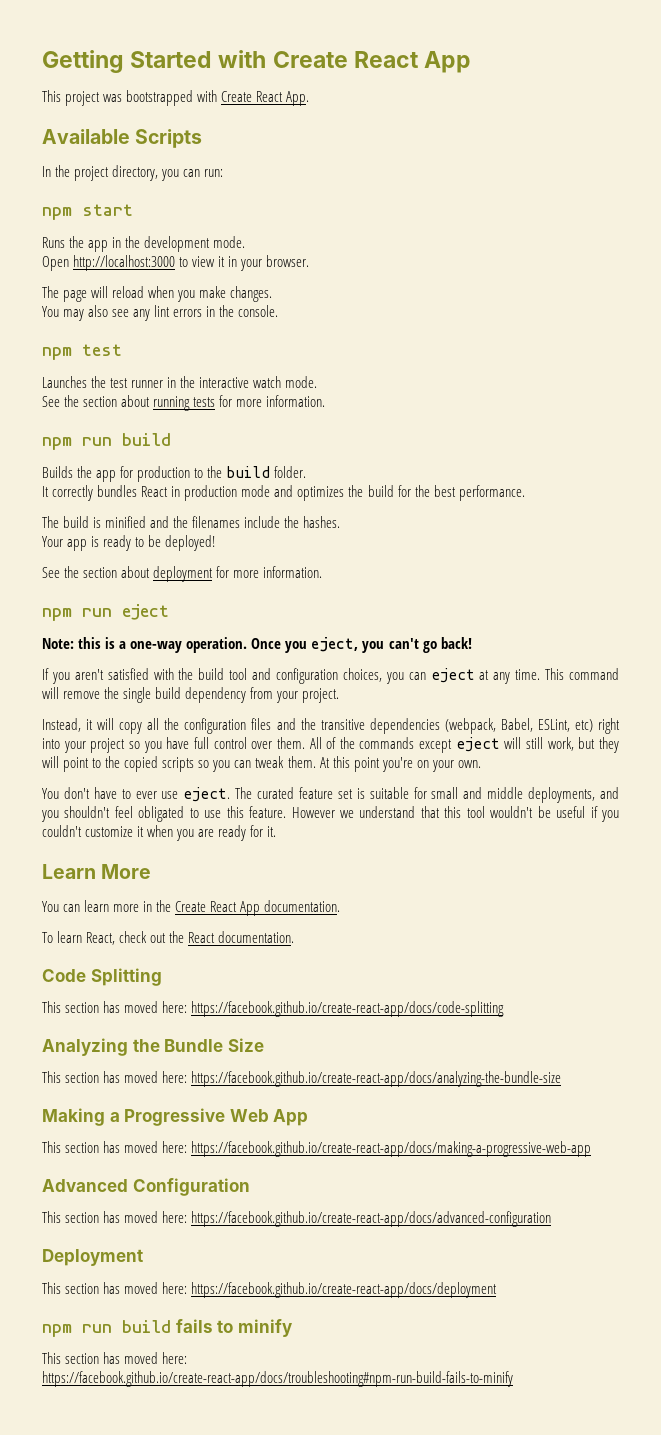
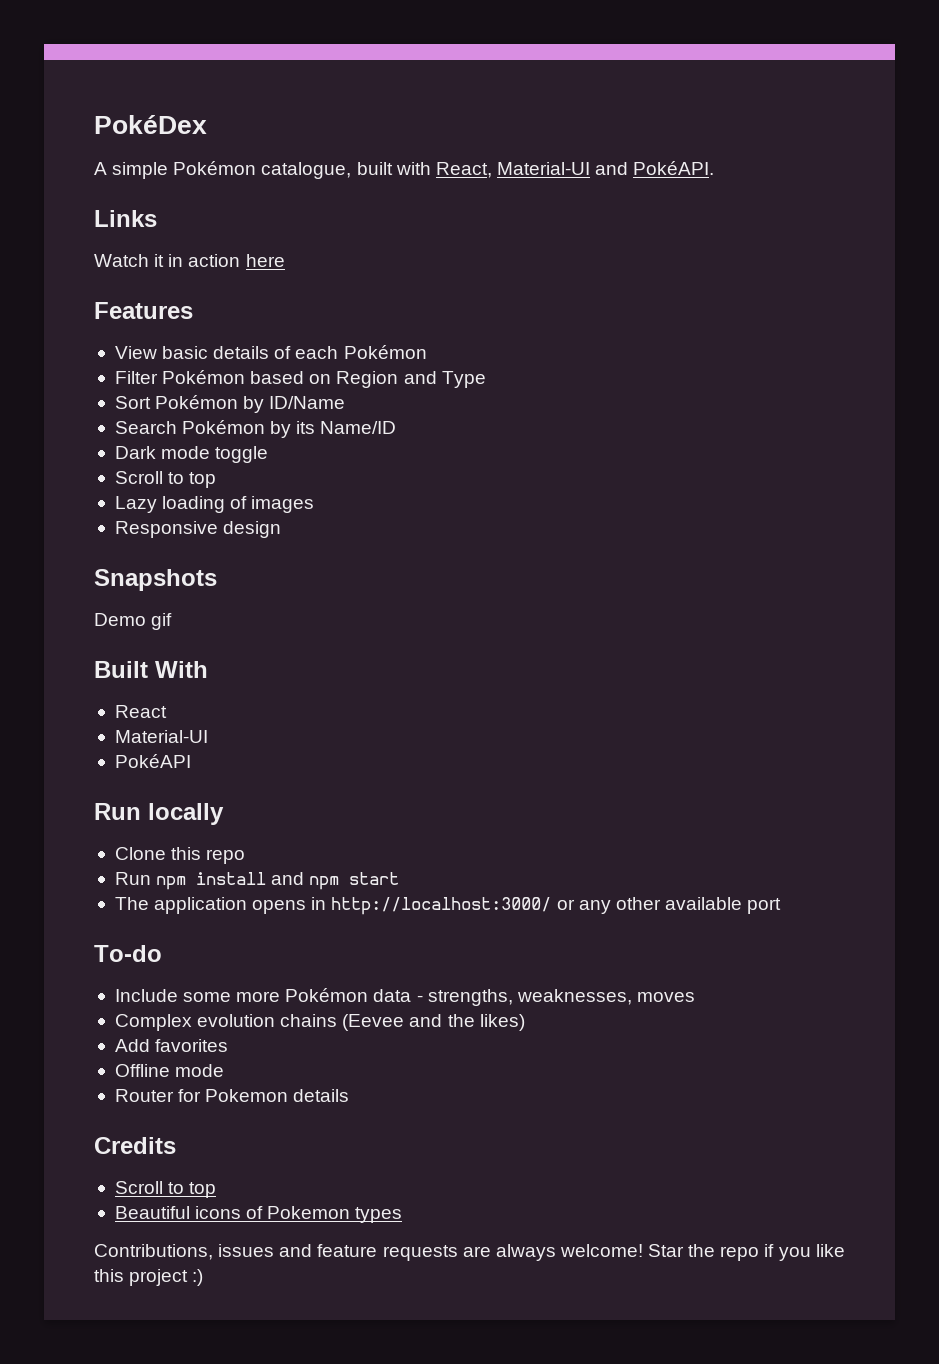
[42,50,472,73] [42,90,310,106] [42,129,203,148] [42,165,224,181] [42,204,133,220] [42,236,246,252] [42,255,310,271] [42,286,273,302] [42,305,279,321] [42,344,122,360] [42,376,318,388] [42,395,326,411] [42,433,171,450] [42,466,307,482] [42,485,525,501] [42,516,341,528] [42,535,216,551] [42,566,323,582] [42,604,169,621] [42,637,472,653] [42,668,620,684] [42,687,340,703] [42,718,620,734] [42,737,619,753] [42,756,481,772] [42,787,620,803] [41,806,620,822] [42,825,277,841] [42,864,152,879] [42,900,341,916] [42,931,295,945] [42,968,162,986] [42,1001,505,1017] [42,1038,264,1056] [42,1071,562,1087] [42,1108,309,1126] [42,1141,592,1157] [42,1178,250,1196] [42,1211,552,1227] [42,1249,143,1266] [42,1282,498,1298] [42,1319,292,1337] [42,1352,188,1364] [42,1371,513,1387] Getting Started with Create React App // This project was bootstrapped with Create React App. // Available Scripts // In the project directory, you can run: // npm start // Runs the app in the development mode. // Open http://localhost:3000 to view it in your browser. // The page will reload when you make changes. // You may also see any lint errors in the console. // npm test // Launches the test runner in the interactive watch mode. // See the section about running tests for more information. // npm run build // Builds the app for production to the build folder. // It correctly bundles React in production mode and optimizes the build for the best performance. // The build is minified and the filenames include the hashes. // Your app is ready to be deployed! // See the section about deployment for more information. // npm run eject // Note: this is a one-way operation. Once you eject, you can't go back! // If you aren't satisfied with the build tool and configuration choices, you can eject at any time. This command will remove the single build dependency from your project. // Instead, it will copy all the configuration files and the transitive dependencies (webpack, Babel, ESLint, etc) right into your project so you have full control over them. All of the commands except eject will still work, but they will point to the copied scripts so you can tweak them. At this point you're on your own. // You don't have to ever use eject. The curated feature set is suitable for small and middle deployments, and you shouldn't feel obligated to use this feature. However we understand that this tool wouldn't be useful if you couldn't customize it when you are ready for it. // Learn More // You can learn more in the Create React App documentation. // To learn React, check out the React documentation. // Code Splitting // This section has moved here: https://facebook.github.io/create-react-app/docs/code-splitting // Analyzing the Bundle Size // This section has moved here: https://facebook.github.io/create-react-app/docs/analyzing-the-bundle-size // Making a Progressive Web App // This section has moved here: https://facebook.github.io/create-react-app/docs/making-a-progressive-web-app // Advanced Configuration // This section has moved here: https://facebook.github.io/create-react-app/docs/advanced-configuration // Deployment // This section has moved here: https://facebook.github.io/create-react-app/docs/deployment // npm run build fails to minify // This section has moved here: https://facebook.github.io/create-react-app/docs/troubleshooting#npm-run-build-fails-to-minify -> [94,115,207,134] [94,161,715,179] [94,210,157,227] [94,254,285,267] [94,302,193,319] [114,345,427,359] [114,370,486,388] [114,395,346,413] [114,420,397,438] [114,446,269,463] [114,471,217,488] [114,496,315,513] [114,521,282,538] [94,569,217,591] [94,613,173,630] [94,661,208,678] [114,705,167,718] [114,730,208,743] [114,754,191,768] [94,803,224,825] [114,847,246,864] [114,872,400,890] [114,897,782,915] [94,945,162,962] [114,988,695,1006] [114,1014,525,1031] [114,1039,229,1052] [114,1064,225,1077] [114,1089,350,1102] [94,1137,176,1154] [114,1181,217,1198] [114,1206,403,1223] [94,1244,845,1261] [94,1269,204,1286] PokéDex // A simple Pokémon catalogue, built with React, Material-UI and PokéAPI. // Links // Watch it in action here // Features // View basic details of each Pokémon // Filter Pokémon based on Region and Type // Sort Pokémon by ID/Name // Search Pokémon by its Name/ID // Dark mode toggle // Scroll to top // Lazy loading of images // Responsive design // Snapshots // Demo gif // Built With // React // Material-UI // PokéAPI // Run locally // Clone this repo // Run npm install and npm start // The application opens in http://localhost:3000/ or any other available port // To-do // Include some more Pokémon data - strengths, weaknesses, moves // Complex evolution chains (Eevee and the likes) // Add favorites // Offline mode // Router for Pokemon details // Credits // Scroll to top // Beautiful icons of Pokemon types // Contributions, issues and feature requests are always welcome! Star the repo if you like this project :)

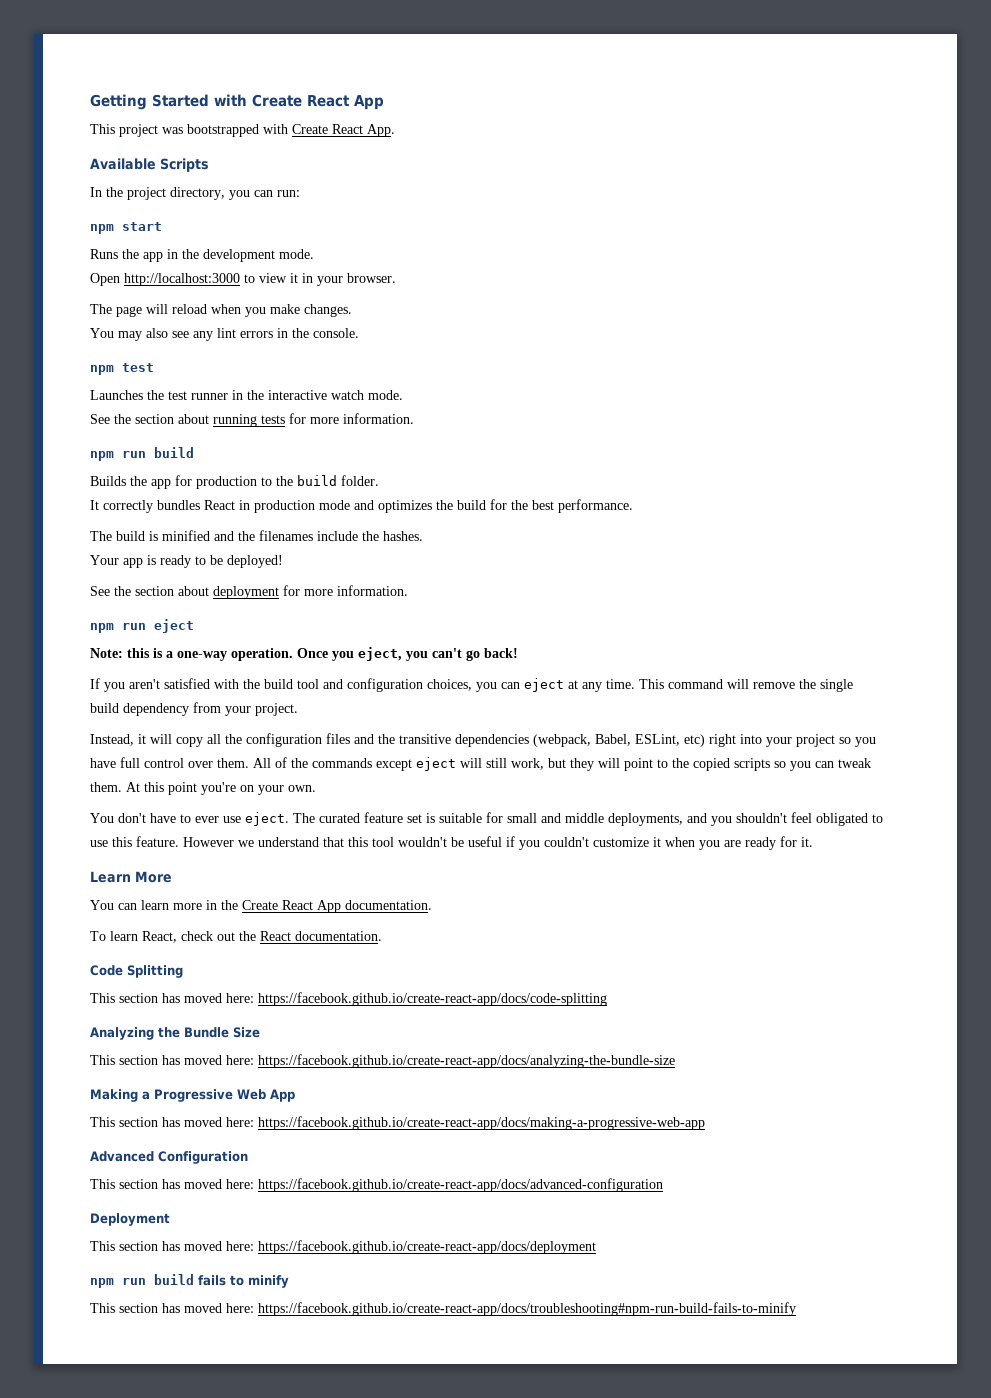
[94,115,207,134] [94,161,715,179] [94,210,157,227] [94,254,285,267] [94,302,193,319] [114,345,427,359] [114,370,486,388] [114,395,346,413] [114,420,397,438] [114,446,269,463] [114,471,217,488] [114,496,315,513] [114,521,282,538] [94,569,217,591] [94,613,173,630] [94,661,208,678] [114,705,167,718] [114,730,208,743] [114,754,191,768] [94,803,224,825] [114,847,246,864] [114,872,400,890] [114,897,782,915] [94,945,162,962] [114,988,695,1006] [114,1014,525,1031] [114,1039,229,1052] [114,1064,225,1077] [114,1089,350,1102] [94,1137,176,1154] [114,1181,217,1198] [114,1206,403,1223] [94,1244,845,1261] [94,1269,204,1286] PokéDex // A simple Pokémon catalogue, built with React, Material-UI and PokéAPI. // Links // Watch it in action here // Features // View basic details of each Pokémon // Filter Pokémon based on Region and Type // Sort Pokémon by ID/Name // Search Pokémon by its Name/ID // Dark mode toggle // Scroll to top // Lazy loading of images // Responsive design // Snapshots // Demo gif // Built With // React // Material-UI // PokéAPI // Run locally // Clone this repo // Run npm install and npm start // The application opens in http://localhost:3000/ or any other available port // To-do // Include some more Pokémon data - strengths, weaknesses, moves // Complex evolution chains (Eevee and the likes) // Add favorites // Offline mode // Router for Pokemon details // Credits // Scroll to top // Beautiful icons of Pokemon types // Contributions, issues and feature requests are always welcome! Star the repo if you like this project :) -> [90,94,384,110] [90,124,395,137] [90,158,209,172] [90,187,300,200] [90,222,162,234] [90,249,314,262] [90,273,396,286] [90,304,352,317] [90,328,359,341] [90,363,154,375] [90,390,403,400] [90,413,414,427] [90,447,194,461] [90,475,379,489] [90,499,633,513] [90,530,423,541] [90,555,283,568] [90,585,408,599] [90,619,194,633] [90,647,518,661] [90,678,853,692] [90,702,298,716] [90,733,876,747] [90,757,871,771] [90,782,316,795] [90,812,883,826] [90,836,813,850] [90,871,172,883] [90,900,432,913] [90,931,382,943] [90,965,183,978] [90,992,607,1006] [90,1027,260,1040] [90,1054,675,1068] [90,1089,295,1102] [90,1116,705,1130] [90,1151,248,1164] [90,1178,663,1192] [90,1213,170,1226] [90,1240,596,1254] [90,1274,289,1288] [90,1302,796,1316] Getting Started with Create React App // This project was bootstrapped with Create React App. // Available Scripts // In the project directory, you can run: // npm start // Runs the app in the development mode. // Open http://localhost:3000 to view it in your browser. // The page will reload when you make changes. // You may also see any lint errors in the console. // npm test // Launches the test runner in the interactive watch mode. // See the section about running tests for more information. // npm run build // Builds the app for production to the build folder. // It correctly bundles React in production mode and optimizes the build for the best performance. // The build is minified and the filenames include the hashes. // Your app is ready to be deployed! // See the section about deployment for more information. // npm run eject // Note: this is a one-way operation. Once you eject, you can't go back! // If you aren't satisfied with the build tool and configuration choices, you can eject at any time. This command will remove the single build dependency from your project. // Instead, it will copy all the configuration files and the transitive dependencies (webpack, Babel, ESLint, etc) right into your project so you have full control over them. All of the commands except eject will still work, but they will point to the copied scripts so you can tweak them. At this point you're on your own. // You don't have to ever use eject. The curated feature set is suitable for small and middle deployments, and you shouldn't feel obligated to use this feature. However we understand that this tool wouldn't be useful if you couldn't customize it when you are ready for it. // Learn More // You can learn more in the Create React App documentation. // To learn React, check out the React documentation. // Code Splitting // This section has moved here: https://facebook.github.io/create-react-app/docs/code-splitting // Analyzing the Bundle Size // This section has moved here: https://facebook.github.io/create-react-app/docs/analyzing-the-bundle-size // Making a Progressive Web App // This section has moved here: https://facebook.github.io/create-react-app/docs/making-a-progressive-web-app // Advanced Configuration // This section has moved here: https://facebook.github.io/create-react-app/docs/advanced-configuration // Deployment // This section has moved here: https://facebook.github.io/create-react-app/docs/deployment // npm run build fails to minify // This section has moved here: https://facebook.github.io/create-react-app/docs/troubleshooting#npm-run-build-fails-to-minify

